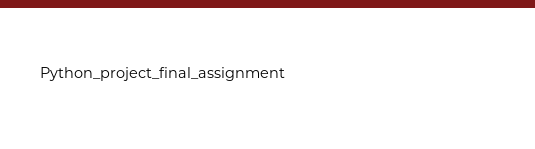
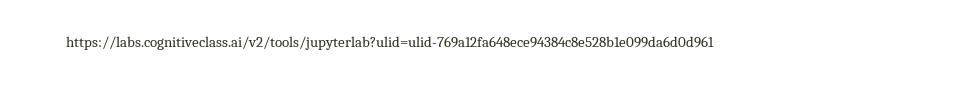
[40,67,285,81] Python_project_final_assignment -> [66,36,714,50] https://labs.cognitiveclass.ai/v2/tools/jupyterlab?ulid=ulid-769a12fa648ece94384c8e528b1e099da6d0d961

